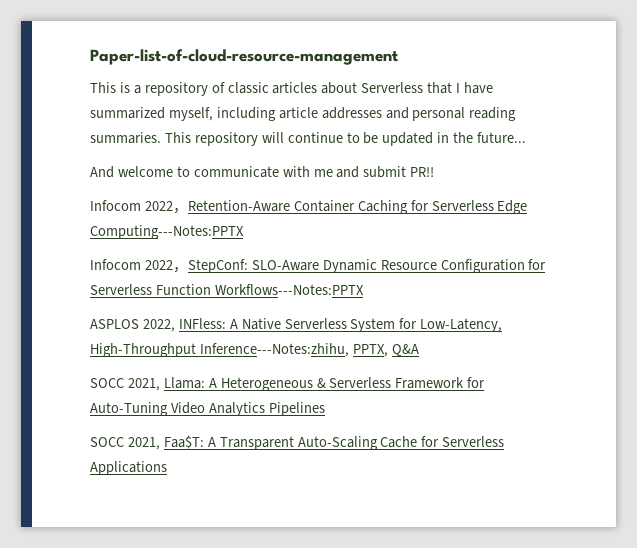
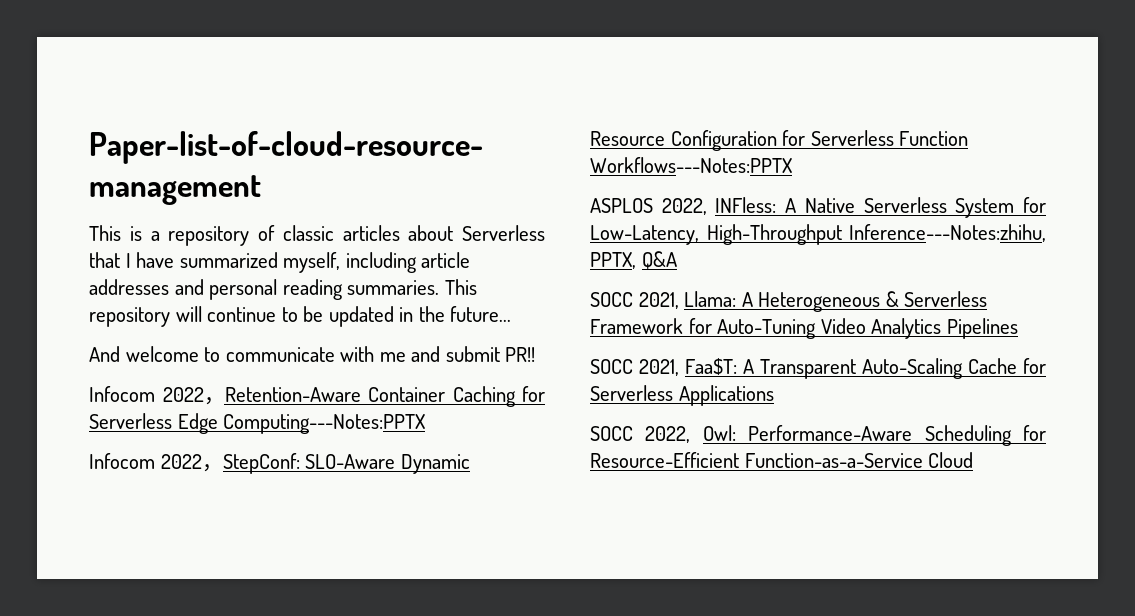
(167, 468) none -> [590,425,1046,446] [590,452,974,468] // SOCC 2022, Owl: Performance-Aware Scheduling for Resource-Efficient Function-as-a-Service Cloud

